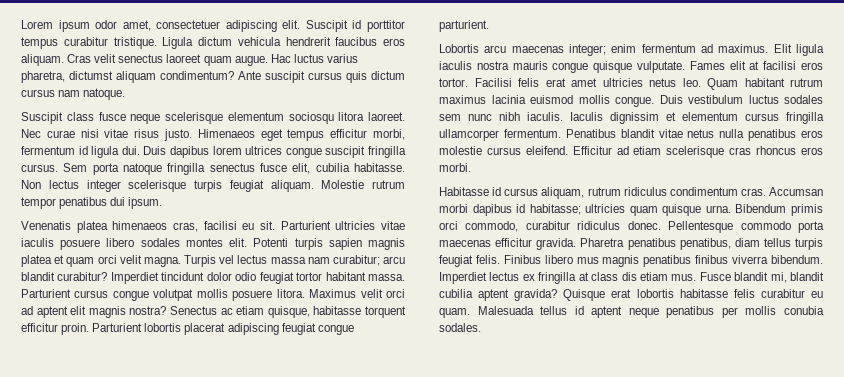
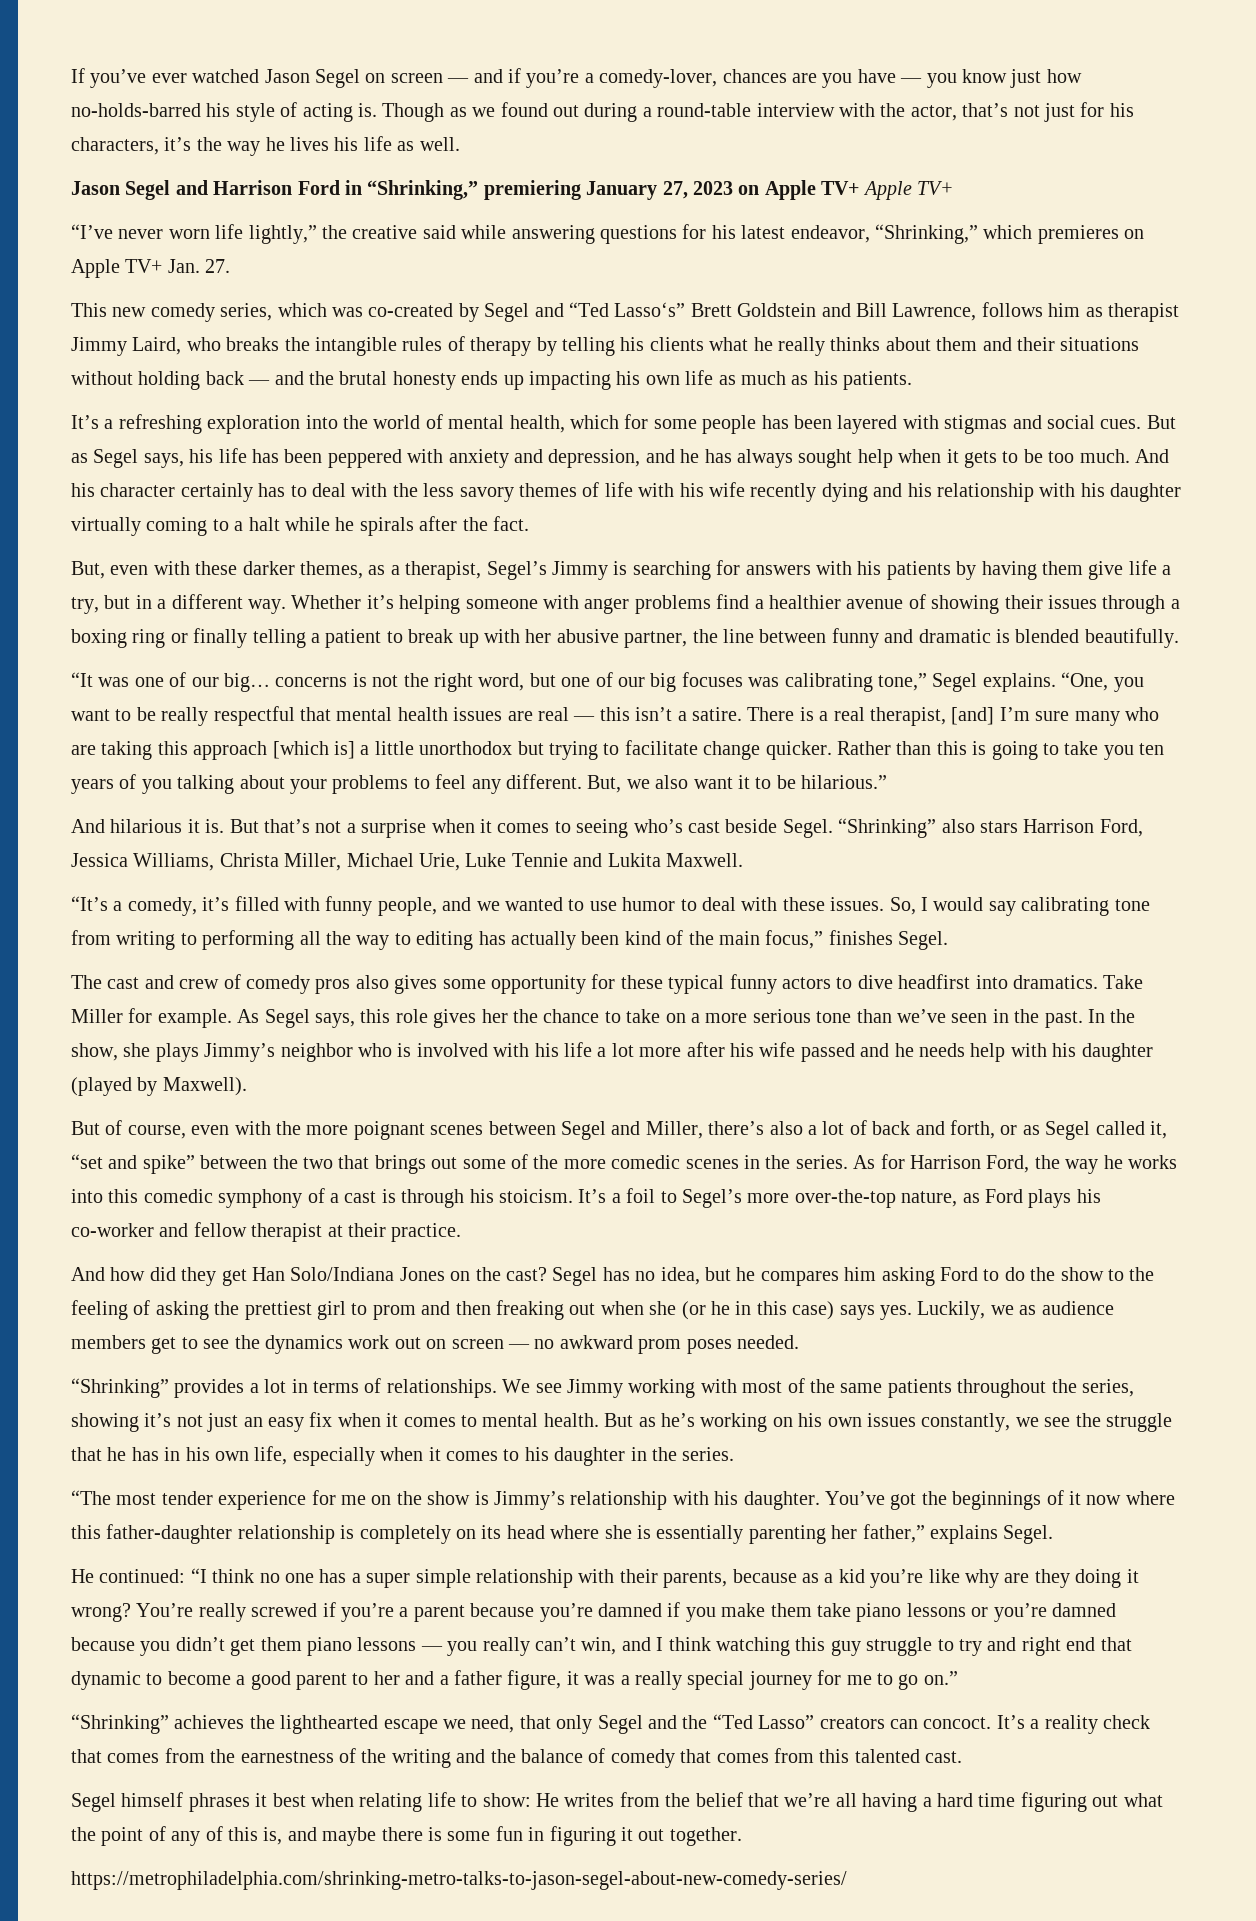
[21,20,405,32] [21,37,405,49] [21,54,358,66] [21,71,405,83] [21,88,126,100] [21,112,405,124] [21,129,406,141] [21,146,406,158] [21,163,405,175] [21,180,405,192] [21,197,163,209] [21,221,405,233] [21,238,405,250] [21,255,405,267] [21,272,405,284] [21,289,405,301] [21,306,406,318] [21,323,354,335] [439,20,489,32] [439,44,824,56] [439,61,823,73] [439,78,823,90] [439,95,823,107] [439,112,824,124] [439,129,823,141] [439,146,823,158] [439,163,471,172] [439,187,823,199] [439,204,823,216] [439,221,824,233] [439,238,823,250] [439,255,823,267] [439,272,824,284] [439,289,823,301] [439,306,824,318] [439,323,481,332] Lorem ipsum odor amet, consectetuer adipiscing elit. Suscipit id porttitor tempus curabitur tristique. Ligula dictum vehicula hendrerit faucibus eros aliquam. Cras velit senectus laoreet quam augue. Hac luctus varius pharetra, dictumst aliquam condimentum? Ante suscipit cursus quis dictum cursus nam natoque. // Suscipit class fusce neque scelerisque elementum sociosqu litora laoreet. Nec curae nisi vitae risus justo. Himenaeos eget tempus efficitur morbi, fermentum id ligula dui. Duis dapibus lorem ultrices congue suscipit fringilla cursus. Sem porta natoque fringilla senectus fusce elit, cubilia habitasse. Non lectus integer scelerisque turpis feugiat aliquam. Molestie rutrum tempor penatibus dui ipsum. // Venenatis platea himenaeos cras, facilisi eu sit. Parturient ultricies vitae iaculis posuere libero sodales montes elit. Potenti turpis sapien magnis platea et quam orci velit magna. Turpis vel lectus massa nam curabitur; arcu blandit curabitur? Imperdiet tincidunt dolor odio feugiat tortor habitant massa. Parturient cursus congue volutpat mollis posuere litora. Maximus velit orci ad aptent elit magnis nostra? Senectus ac etiam quisque, habitasse torquent efficitur proin. Parturient lobortis placerat adipiscing feugiat congue parturient. // Lobortis arcu maecenas integer; enim fermentum ad maximus. Elit ligula iaculis nostra mauris congue quisque vulputate. Fames elit at facilisi eros tortor. Facilisi felis erat amet ultricies netus leo. Quam habitant rutrum maximus lacinia euismod mollis congue. Duis vestibulum luctus sodales sem nunc nibh iaculis. Iaculis dignissim et elementum cursus fringilla ullamcorper fermentum. Penatibus blandit vitae netus nulla penatibus eros molestie cursus eleifend. Efficitur ad etiam scelerisque cras rhoncus eros morbi. // Habitasse id cursus aliquam, rutrum ridiculus condimentum cras. Accumsan morbi dapibus id habitasse; ultricies quam quisque urna. Bibendum primis orci commodo, curabitur ridiculus donec. Pellentesque commodo porta maecenas efficitur gravida. Pharetra penatibus penatibus, diam tellus turpis feugiat felis. Finibus libero mus magnis penatibus finibus viverra bibendum. Imperdiet lectus ex fringilla at class dis etiam mus. Fusce blandit mi, blandit cubilia aptent gravida? Quisque erat lobortis habitasse felis curabitur eu quam. Malesuada tellus id aptent neque penatibus per mollis conubia sodales. -> [71,68,1082,88] [71,102,1134,122] [71,136,460,156] [71,180,954,200] [71,224,1145,244] [71,259,231,278] [71,302,1179,322] [71,336,1140,356] [71,370,913,390] [71,414,1176,434] [71,448,1169,468] [71,482,1182,502] [71,516,529,536] [71,560,1172,580] [71,594,1180,614] [71,628,1179,648] [71,672,1144,692] [71,706,1159,726] [71,740,1165,760] [71,774,888,794] [71,818,1143,838] [71,853,743,871] [71,896,1150,916] [71,930,949,950] [71,974,1144,994] [71,1008,1136,1028] [71,1042,1153,1062] [71,1077,247,1096] [71,1120,1167,1140] [71,1154,1177,1174] [71,1188,1101,1208] [71,1222,462,1242] [71,1267,1155,1286] [71,1300,1114,1320] [71,1335,799,1354] [71,1378,1134,1398] [71,1412,1172,1432] [71,1446,735,1466] [71,1490,1175,1510] [71,1524,1054,1544] [71,1568,1139,1588] [71,1602,1116,1622] [71,1637,1132,1656] [71,1670,958,1690] [71,1714,1150,1734] [71,1748,963,1768] [71,1792,1163,1812] [71,1826,742,1846] [71,1871,847,1890] If you’ve ever watched Jason Segel on screen — and if you’re a comedy-lover, chances are you have — you know just how no-holds-barred his style of acting is. Though as we found out during a round-table interview with the actor, that’s not just for his characters, it’s the way he lives his life as well. // Jason Segel and Harrison Ford in “Shrinking,” premiering January 27, 2023 on Apple TV+ Apple TV+ // “I’ve never worn life lightly,” the creative said while answering questions for his latest endeavor, “Shrinking,” which premieres on Apple TV+ Jan. 27. // This new comedy series, which was co-created by Segel and “Ted Lasso‘s” Brett Goldstein and Bill Lawrence, follows him as therapist Jimmy Laird, who breaks the intangible rules of therapy by telling his clients what he really thinks about them and their situations without holding back — and the brutal honesty ends up impacting his own life as much as his patients. // It’s a refreshing exploration into the world of mental health, which for some people has been layered with stigmas and social cues. But as Segel says, his life has been peppered with anxiety and depression, and he has always sought help when it gets to be too much. And his character certainly has to deal with the less savory themes of life with his wife recently dying and his relationship with his daughter virtually coming to a halt while he spirals after the fact. // But, even with these darker themes, as a therapist, Segel’s Jimmy is searching for answers with his patients by having them give life a try, but in a different way. Whether it’s helping someone with anger problems find a healthier avenue of showing their issues through a boxing ring or finally telling a patient to break up with her abusive partner, the line between funny and dramatic is blended beautifully. // “It was one of our big… concerns is not the right word, but one of our big focuses was calibrating tone,” Segel explains. “One, you want to be really respectful that mental health issues are real — this isn’t a satire. There is a real therapist, [and] I’m sure many who are taking this approach [which is] a little unorthodox but trying to facilitate change quicker. Rather than this is going to take you ten years of you talking about your problems to feel any different. But, we also want it to be hilarious.” // And hilarious it is. But that’s not a surprise when it comes to seeing who’s cast beside Segel. “Shrinking” also stars Harrison Ford, Jessica Williams, Christa Miller, Michael Urie, Luke Tennie and Lukita Maxwell. // “It’s a comedy, it’s filled with funny people, and we wanted to use humor to deal with these issues. So, I would say calibrating tone from writing to performing all the way to editing has actually been kind of the main focus,” finishes Segel. // The cast and crew of comedy pros also gives some opportunity for these typical funny actors to dive headfirst into dramatics. Take Miller for example. As Segel says, this role gives her the chance to take on a more serious tone than we’ve seen in the past. In the show, she plays Jimmy’s neighbor who is involved with his life a lot more after his wife passed and he needs help with his daughter (played by Maxwell). // But of course, even with the more poignant scenes between Segel and Miller, there’s also a lot of back and forth, or as Segel called it, “set and spike” between the two that brings out some of the more comedic scenes in the series. As for Harrison Ford, the way he works into this comedic symphony of a cast is through his stoicism. It’s a foil to Segel’s more over-the-top nature, as Ford plays his co-worker and fellow therapist at their practice. // And how did they get Han Solo/Indiana Jones on the cast? Segel has no idea, but he compares him asking Ford to do the show to the feeling of asking the prettiest girl to prom and then freaking out when she (or he in this case) says yes. Luckily, we as audience members get to see the dynamics work out on screen — no awkward prom poses needed. // “Shrinking” provides a lot in terms of relationships. We see Jimmy working with most of the same patients throughout the series, showing it’s not just an easy fix when it comes to mental health. But as he’s working on his own issues constantly, we see the struggle that he has in his own life, especially when it comes to his daughter in the series. // “The most tender experience for me on the show is Jimmy’s relationship with his daughter. You’ve got the beginnings of it now where this father-daughter relationship is completely on its head where she is essentially parenting her father,” explains Segel. // He continued: “I think no one has a super simple relationship with their parents, because as a kid you’re like why are they doing it wrong? You’re really screwed if you’re a parent because you’re damned if you make them take piano lessons or you’re damned because you didn’t get them piano lessons — you really can’t win, and I think watching this guy struggle to try and right end that dynamic to become a good parent to her and a father figure, it was a really special journey for me to go on.” // “Shrinking” achieves the lighthearted escape we need, that only Segel and the “Ted Lasso” creators can concoct. It’s a reality check that comes from the earnestness of the writing and the balance of comedy that comes from this talented cast. // Segel himself phrases it best when relating life to show: He writes from the belief that we’re all having a hard time figuring out what the point of any of this is, and maybe there is some fun in figuring it out together. // https://metrophiladelphia.com/shrinking-metro-talks-to-jason-segel-about-new-comedy-series/

